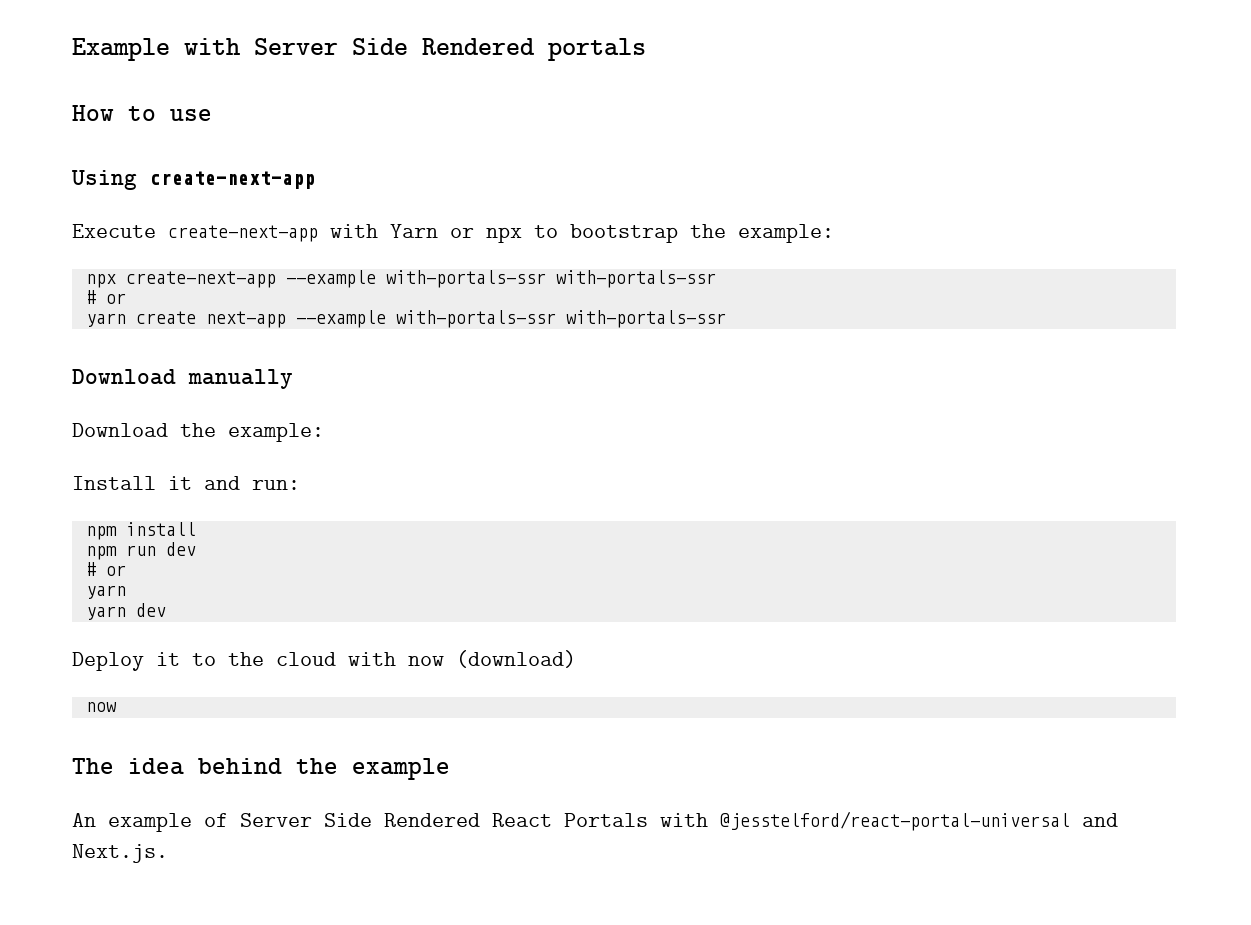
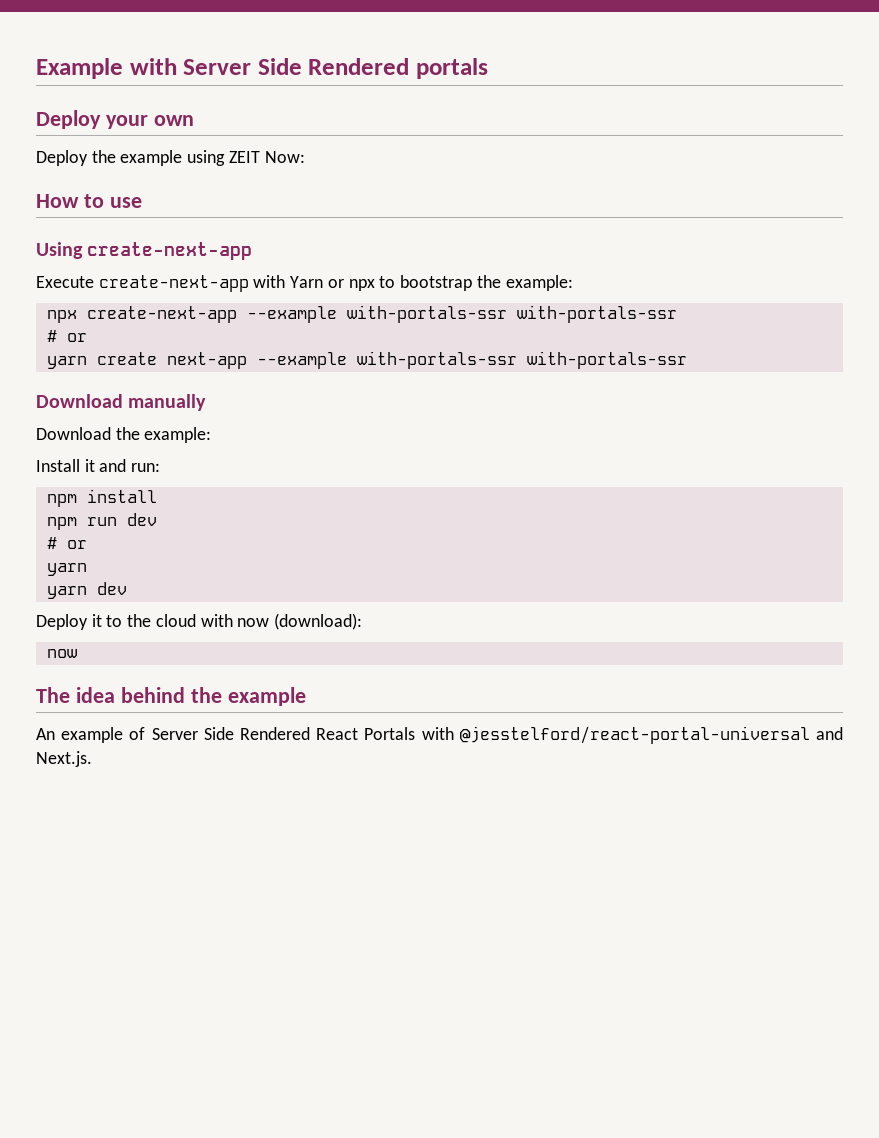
(646, 49) none -> [36,110,194,129] [36,150,305,166] // Deploy your own // Deploy the example using ZEIT Now:
[456,650,576,668] (download) -> [274,613,363,630] (download):

